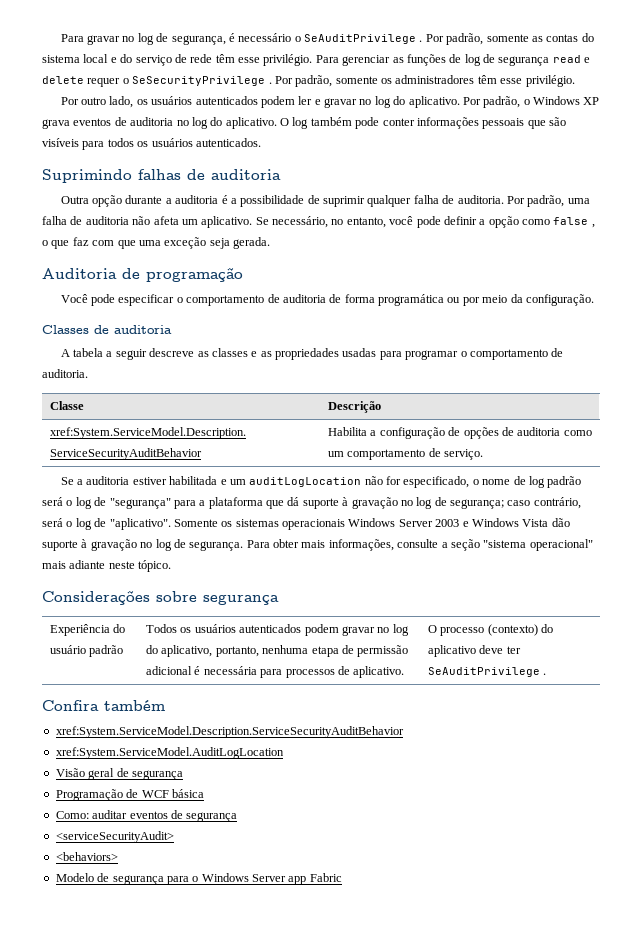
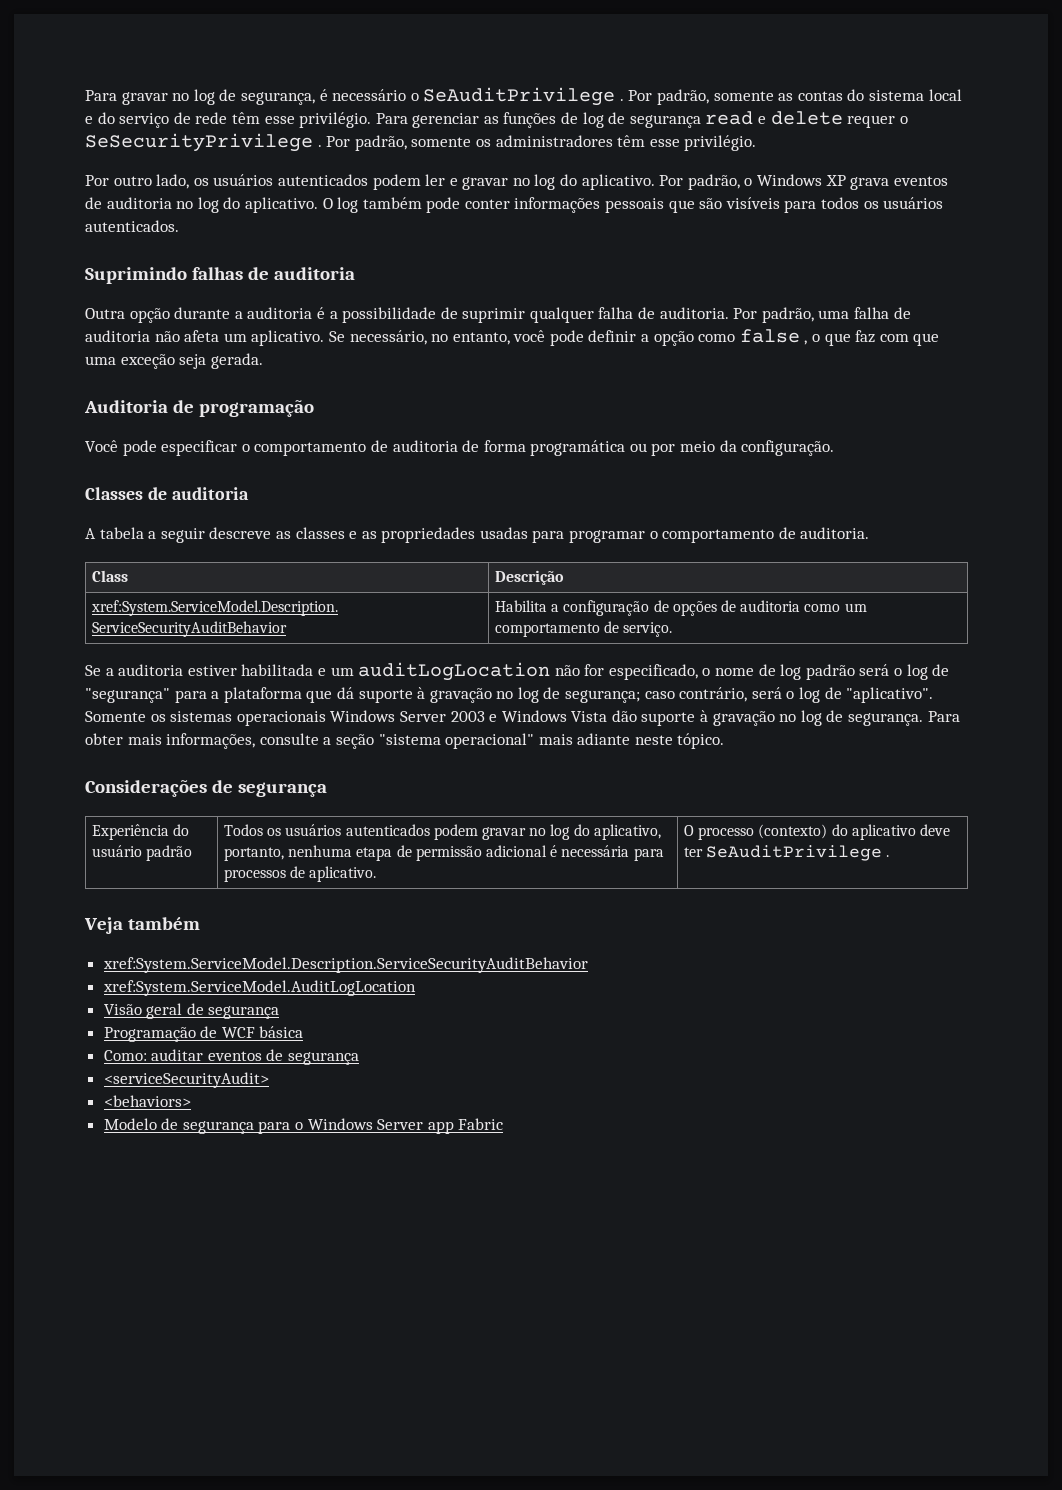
[50,401,85,410] Classe -> [92,570,129,582] Class
[156,591,197,602] sobre -> [211,780,233,793] de
[42,700,99,711] Confira -> [84,917,123,934] Veja

